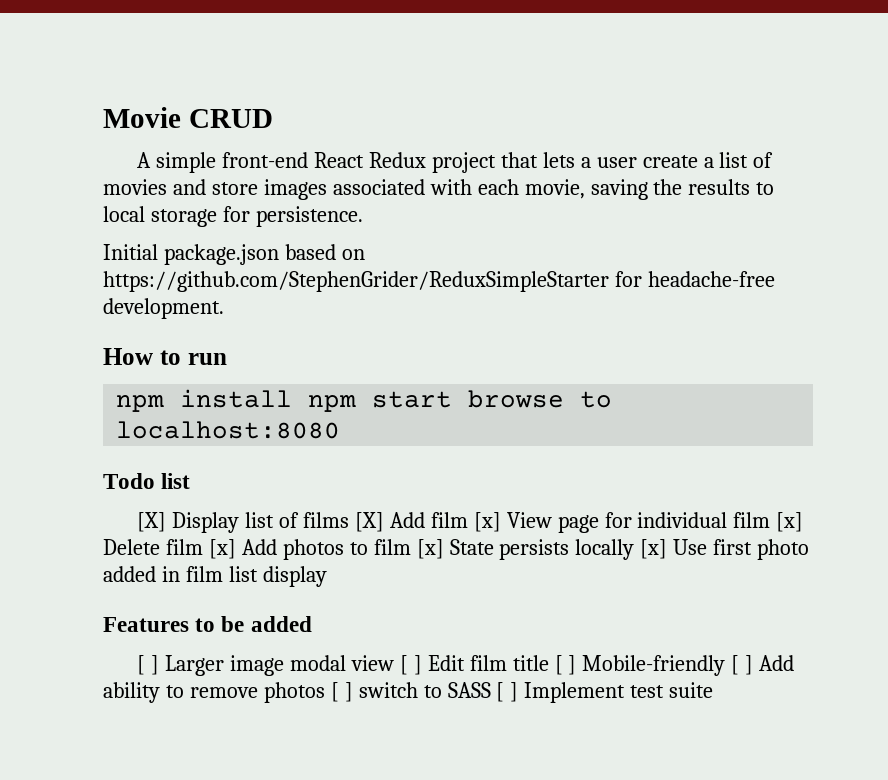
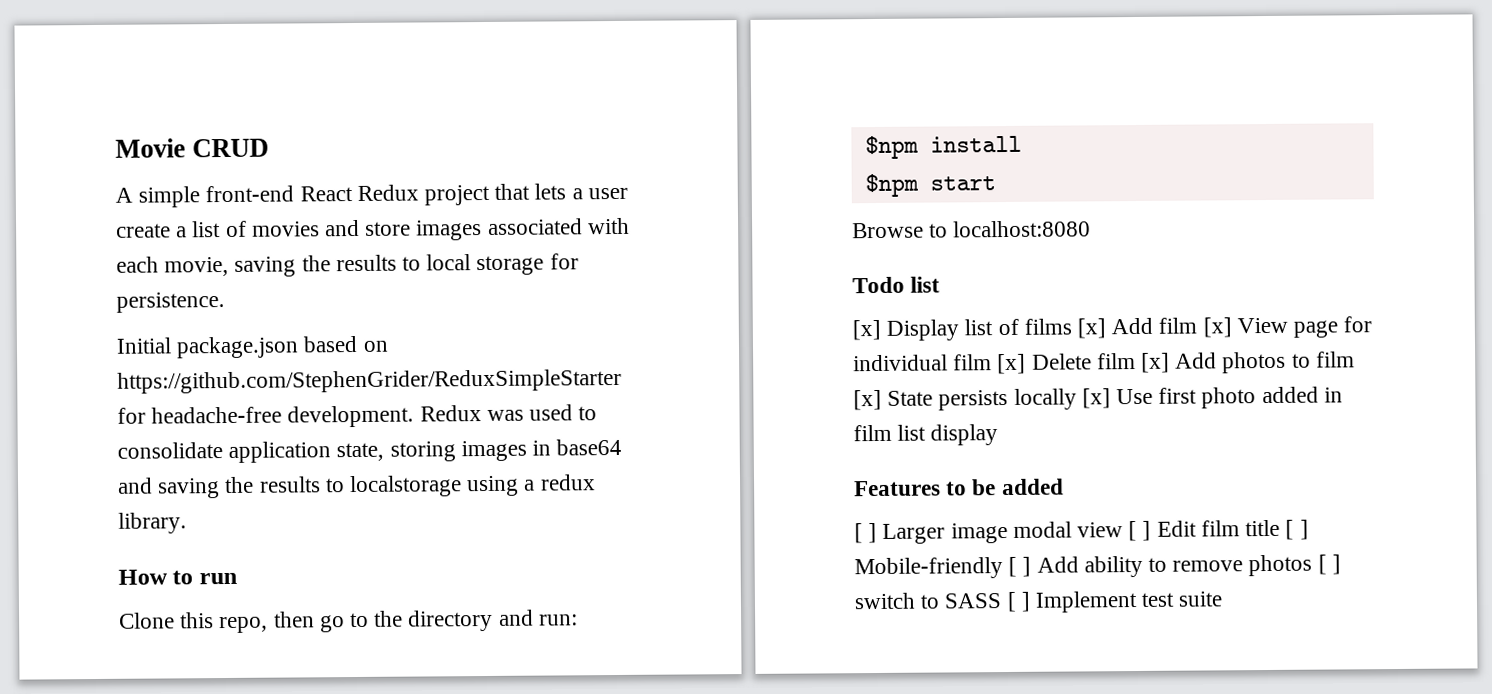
[103,348,227,365] [116,395,165,412] // How to run // npm -> [419,404,598,422] [117,438,623,463] [117,474,596,499] [118,512,187,534] [118,569,237,585] [119,609,578,634] [864,135,919,160] Redux was used to consolidate application state, storing images in base64 and saving the results to localstorage using a redux library. // How to run // Clone this repo, then go to the directory and run: // $npm
[308,395,357,412] npm -> [864,173,919,198] // $npm
[468,390,565,408] browse -> [852,222,924,239] // Browse
[137,512,167,532] [X] -> [852,319,881,341] [x]
[354,512,384,532] [X] -> [1077,318,1107,339] [x]

